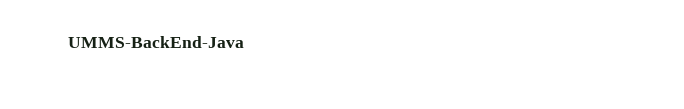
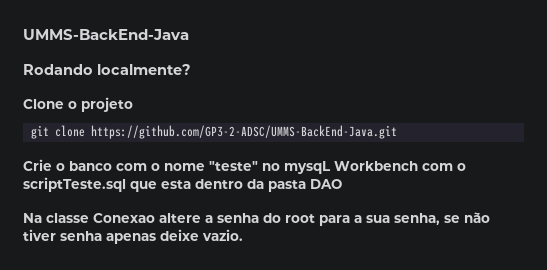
(244, 42) none -> [23,64,191,75] [23,97,133,112] [30,125,397,139] [23,159,466,174] [23,177,342,192] [23,212,490,226] [23,229,243,244] // Rodando localmente? // Clone o projeto // git clone https://github.com/GP3-2-ADSC/UMMS-BackEnd-Java.git // Crie o banco com o nome "teste" no mysqL Workbench com o scriptTeste.sql que esta dentro da pasta DAO // Na classe Conexao altere a senha do root para a sua senha, se não tiver senha apenas deixe vazio.

